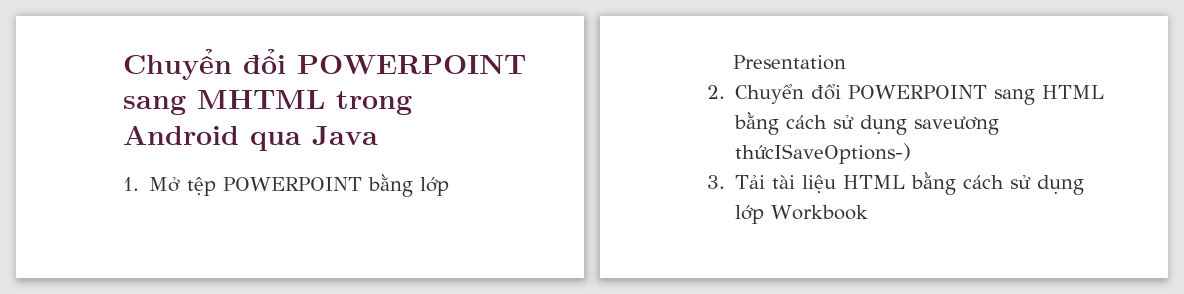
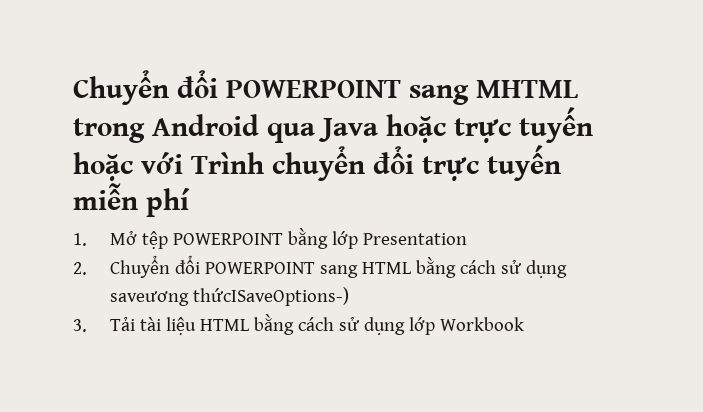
(378, 135) none -> [386,107,593,143] [73,145,561,181] [73,183,190,217] hoặc trực tuyến hoặc với Trình chuyển đổi trực tuyến miễn phí

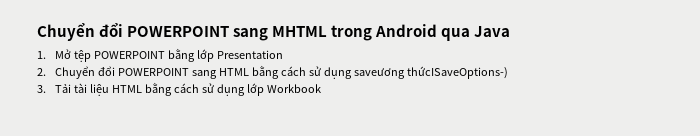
[386,107,593,143] [73,145,561,181] [73,183,190,217] hoặc trực tuyến hoặc với Trình chuyển đổi trực tuyến miễn phí -> (511, 31) none

